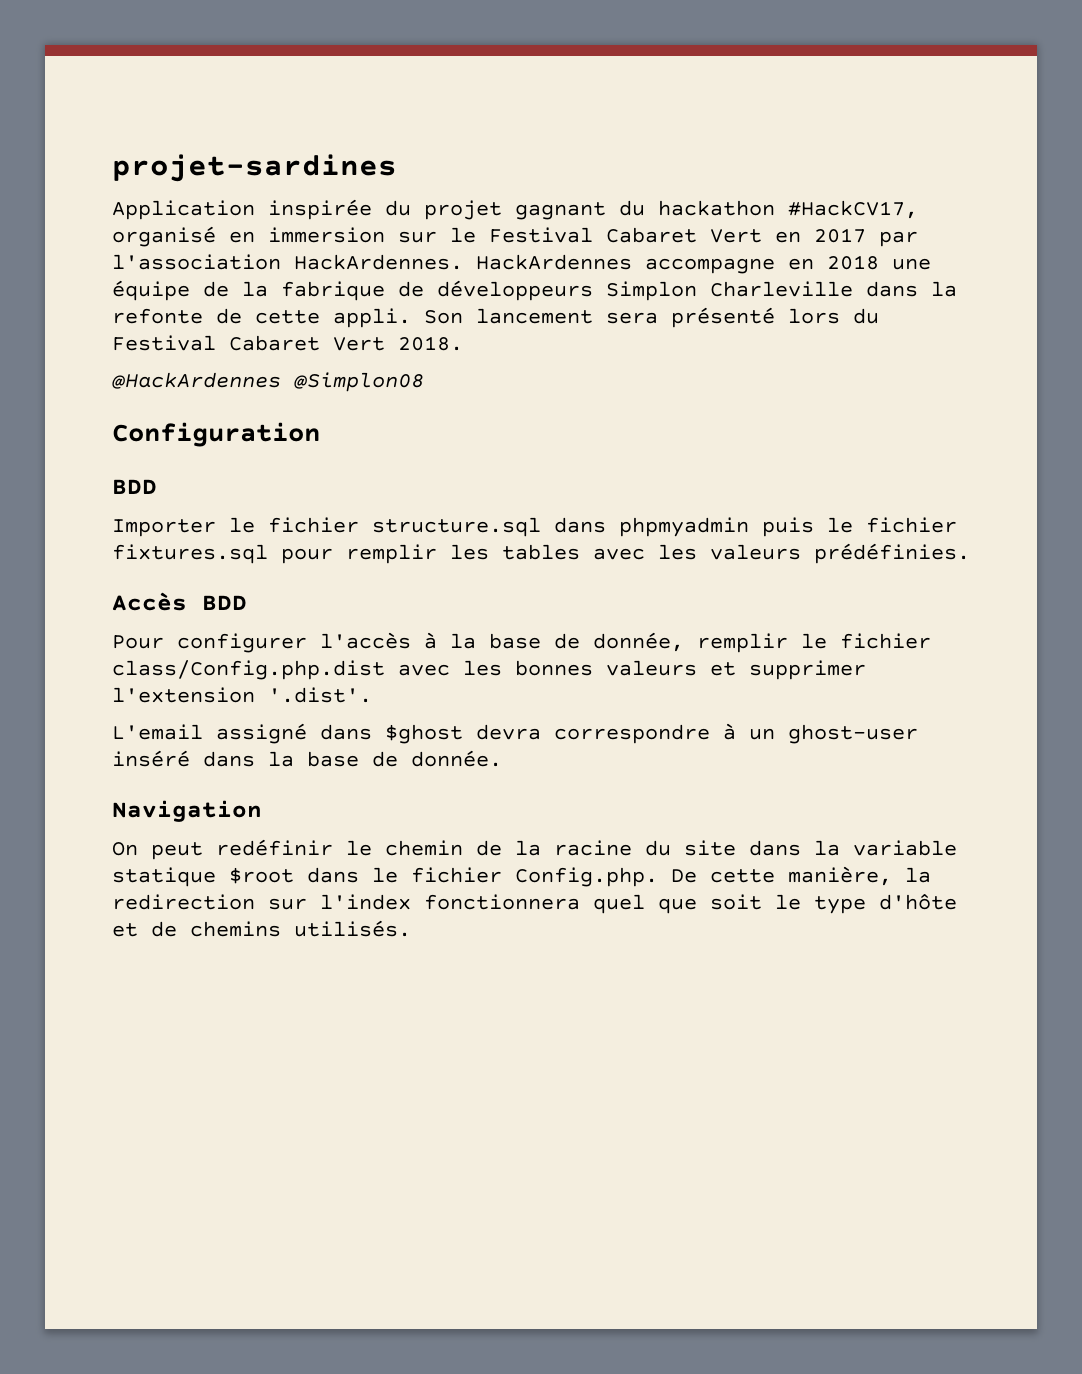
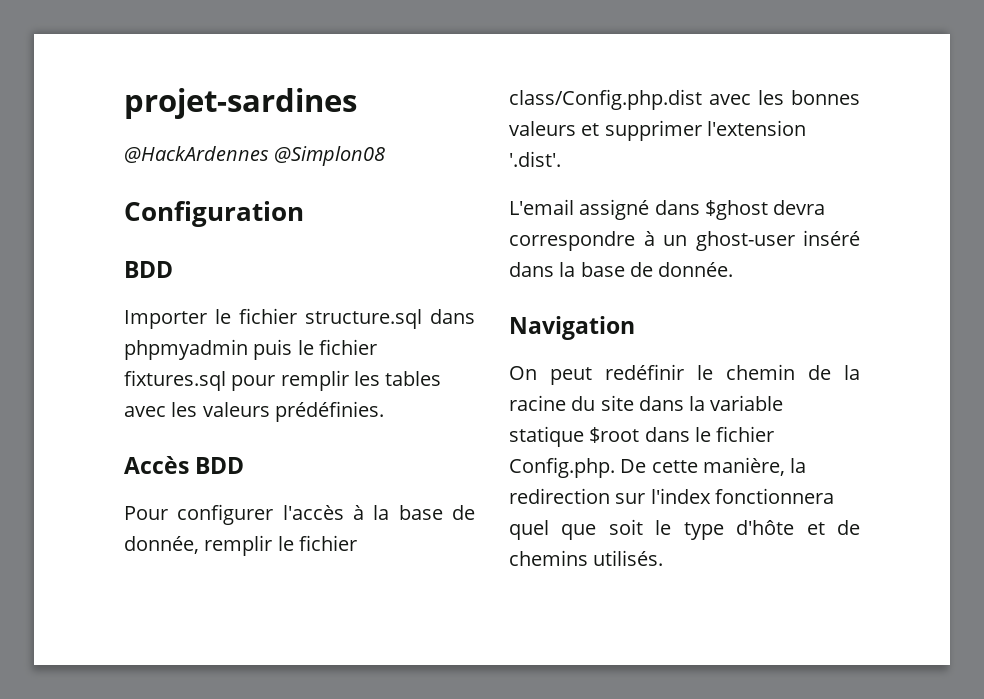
[112,199,918,220] [112,226,918,247] [112,254,931,274] [112,280,957,301] [112,307,879,328] [112,335,463,351] // Application inspirée du projet gagnant du hackathon #HackCV17, organisé en immersion sur le Festival Cabaret Vert en 2017 par l'association HackArdennes. HackArdennes accompagne en 2018 une équipe de la fabrique de développeurs Simplon Charleville dans la refonte de cette appli. Son lancement sera présenté lors du Festival Cabaret Vert 2018. -> (357, 103) none

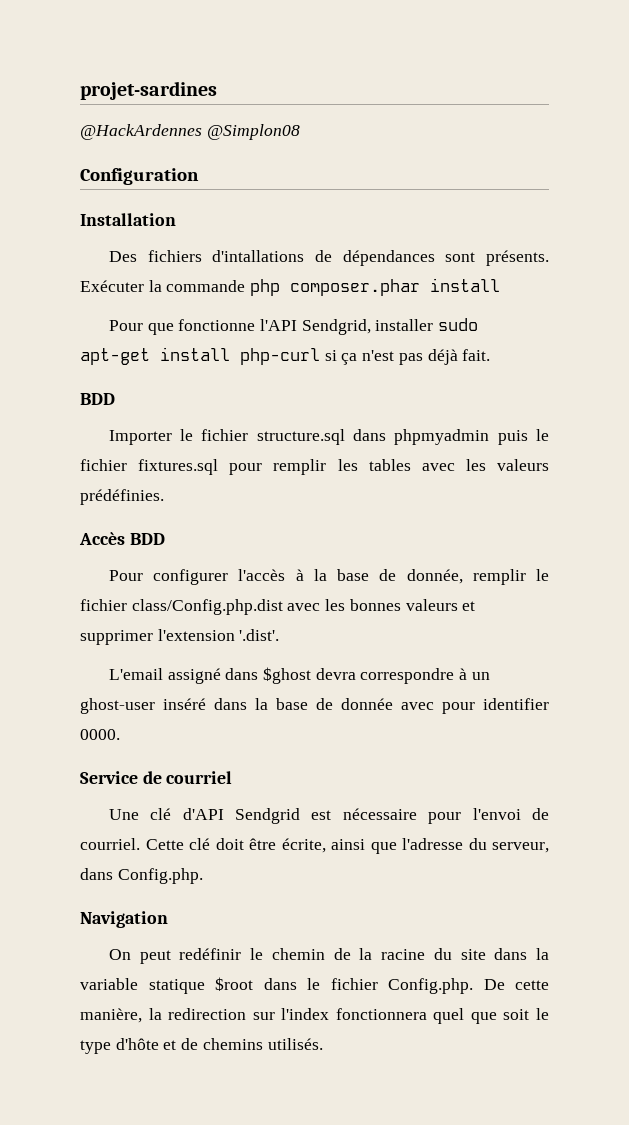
(304, 214) none -> [80,213,176,226] [108,250,549,266] [80,278,501,296] [108,318,479,335] [80,347,491,365] // Installation // Des fichiers d'intallations de dépendances sont présents. Exécuter la commande php composer.phar install // Pour que fonctionne l'API Sendgrid, installer sudo apt-get install php-curl si ça n'est pas déjà fait.
[658,262,734,277] donnée. -> [341,698,549,714] [80,729,120,740] [80,771,233,784] [108,808,550,824] [80,838,549,854] [80,868,203,884] donnée avec pour identifier 0000. // Service de courriel // Une clé d'API Sendgrid est nécessaire pour l'envoi de courriel. Cette clé doit être écrite, ainsi que l'adresse du serveur, dans Config.php.

